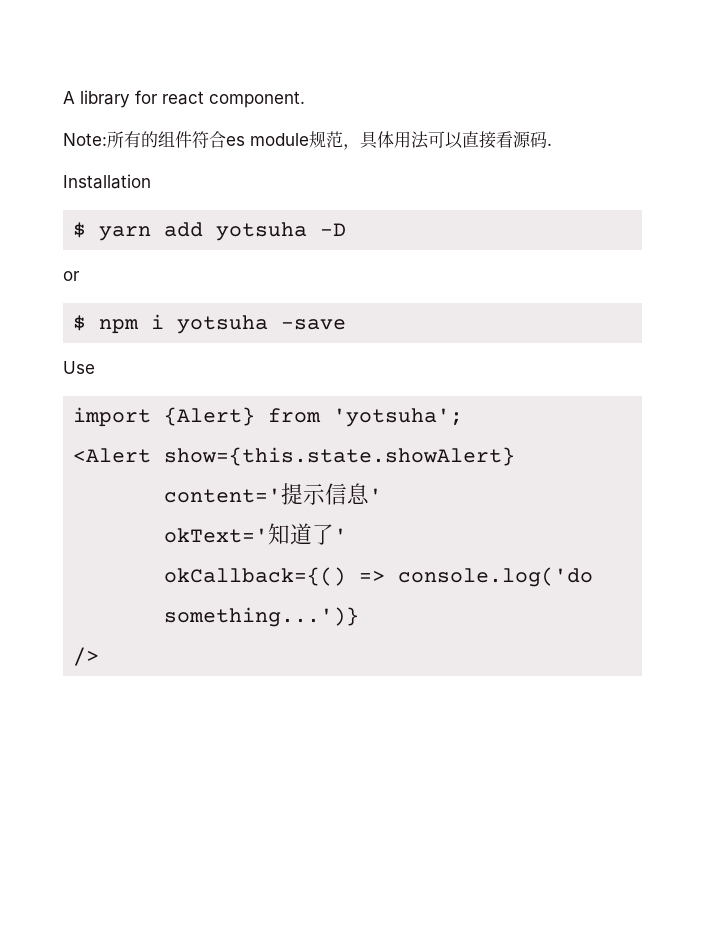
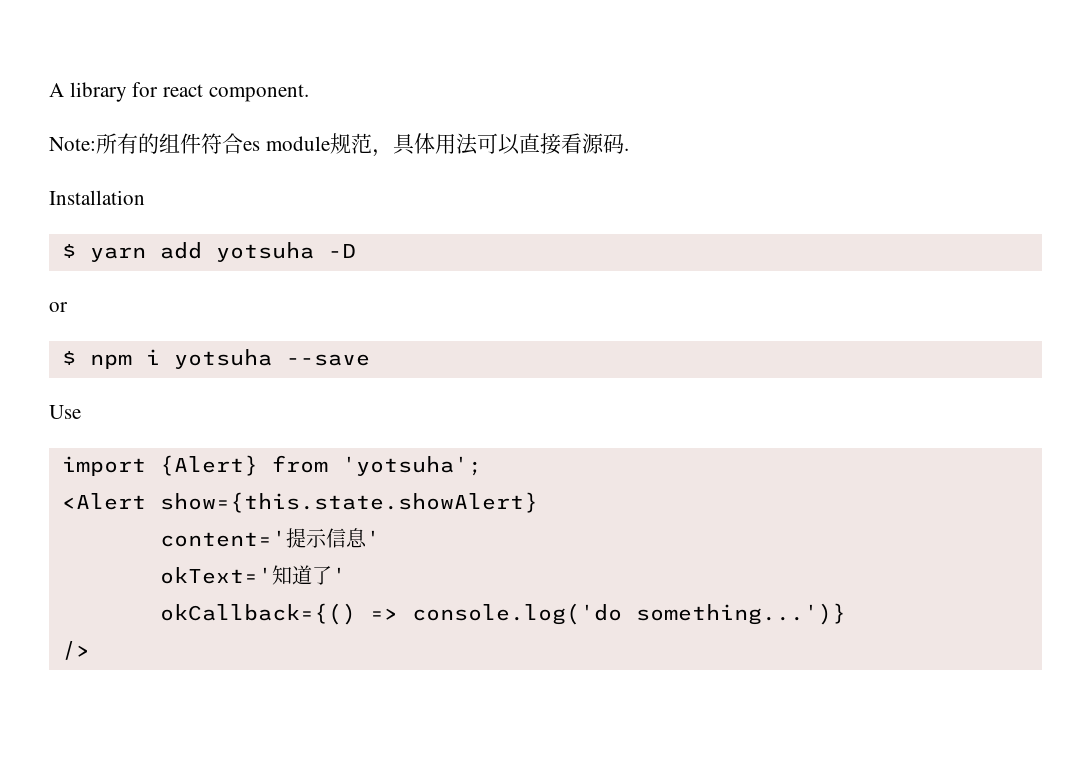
[281,319,347,330] -save -> [285,354,370,366] --save

